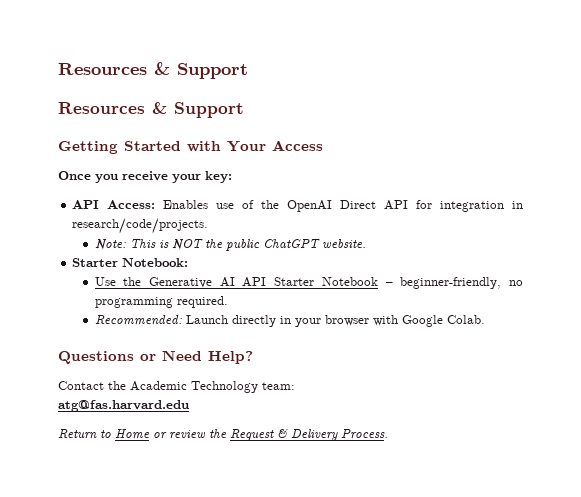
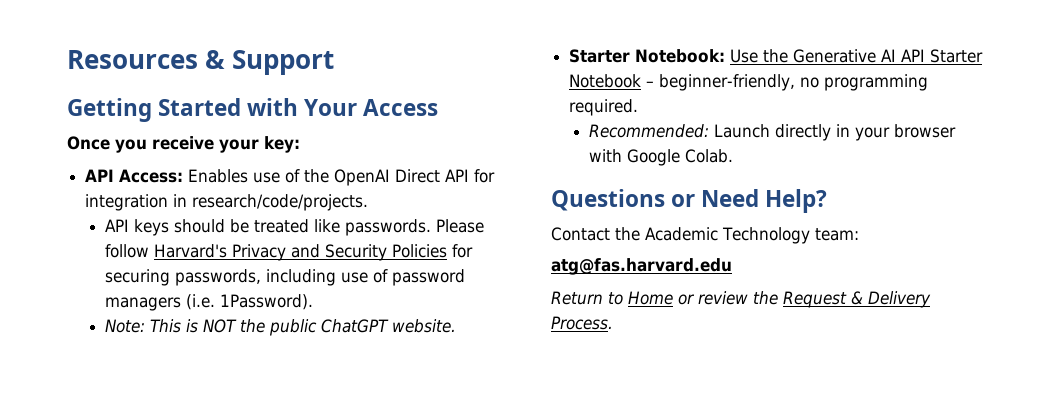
[58,62,248,79] [58,102,244,118] Resources & Support // Resources & Support -> [67,50,335,75] Resources & Support
(209, 226) none -> [104,219,484,236] [104,244,473,261] [104,269,465,286] [104,294,313,311] // API keys should be treated like passwords. Please follow Harvard's Privacy and Security Policies for securing passwords, including use of password managers (i.e. 1Password).
(189, 262) // -> (726, 56) none

